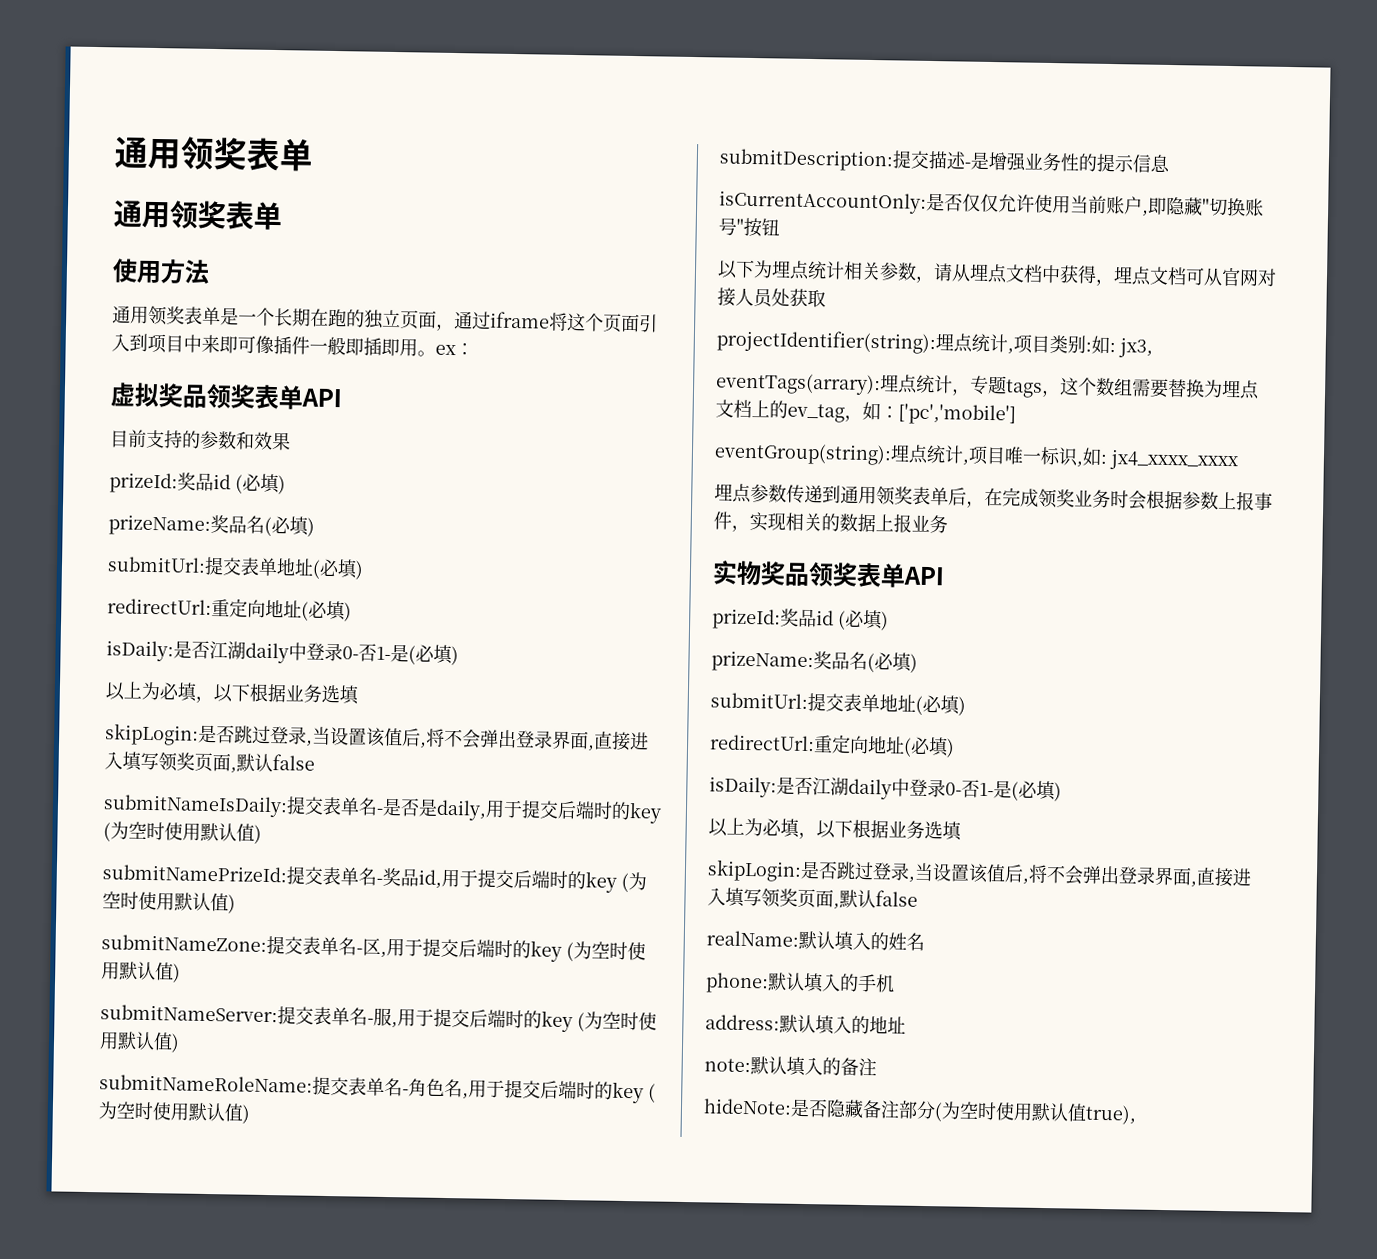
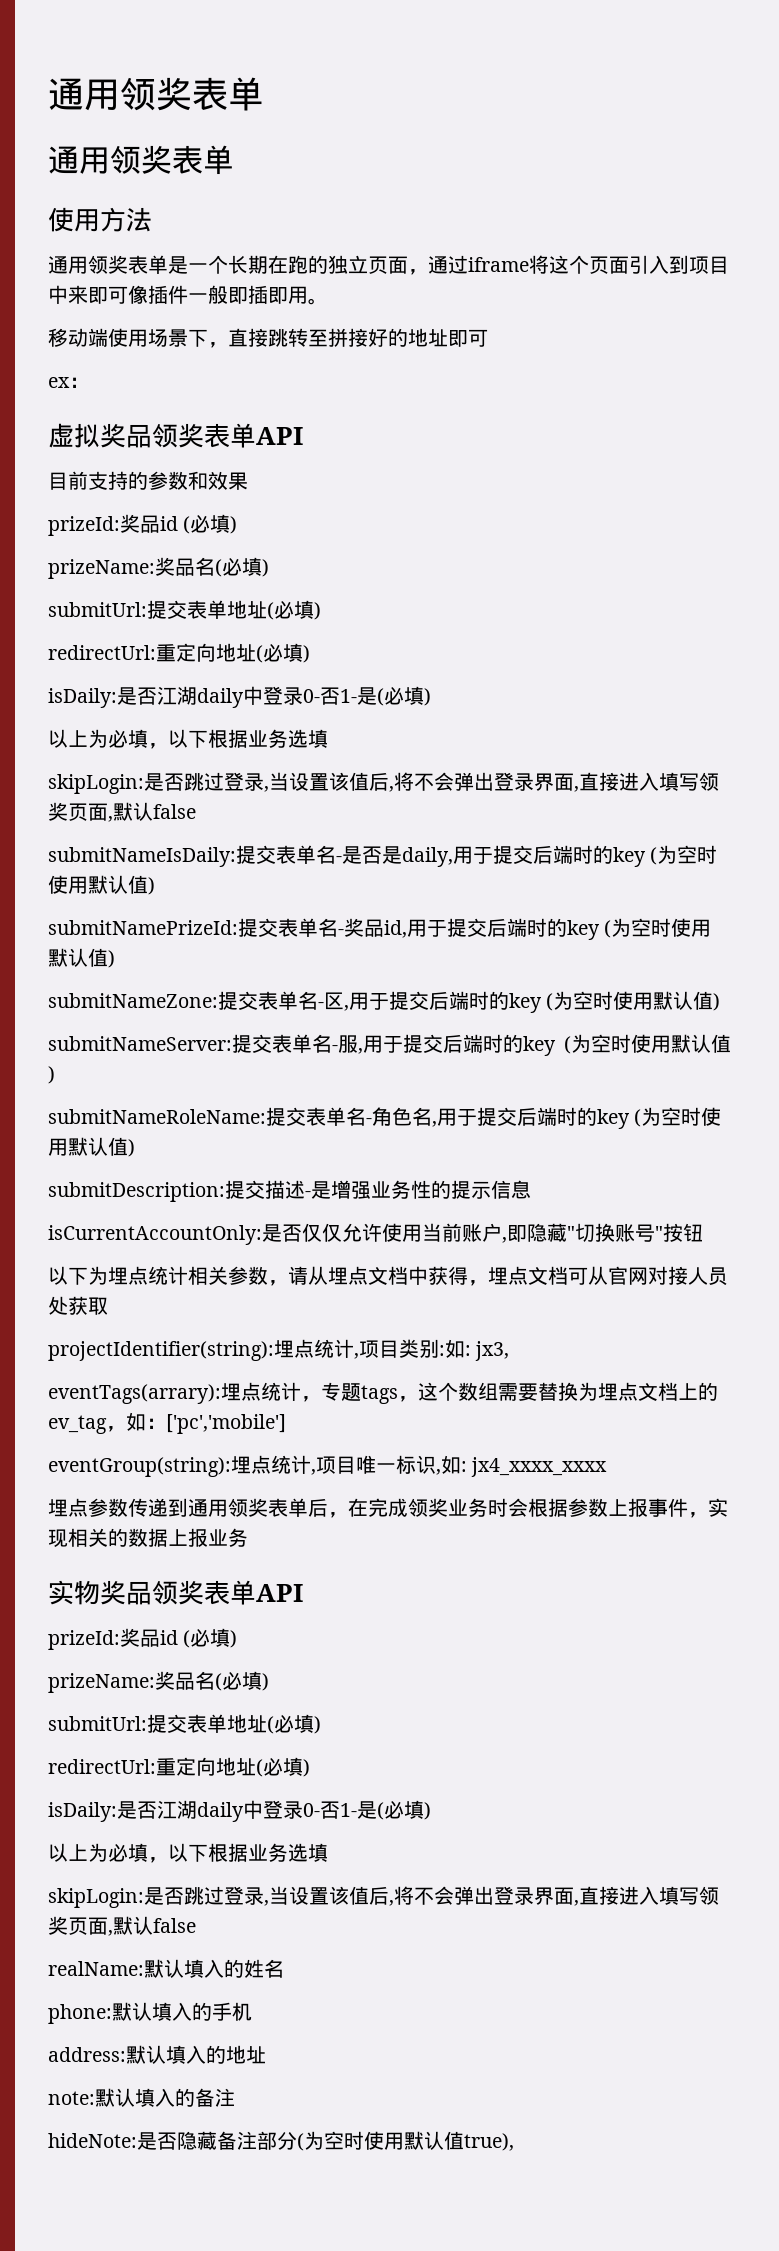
(436, 353) none -> [48,328,488,348] // 移动端使用场景下，直接跳转至拼接好的地址即可 //

